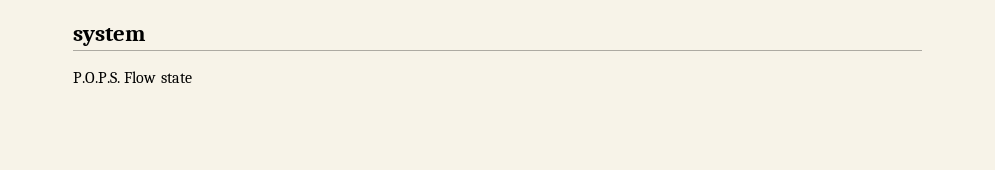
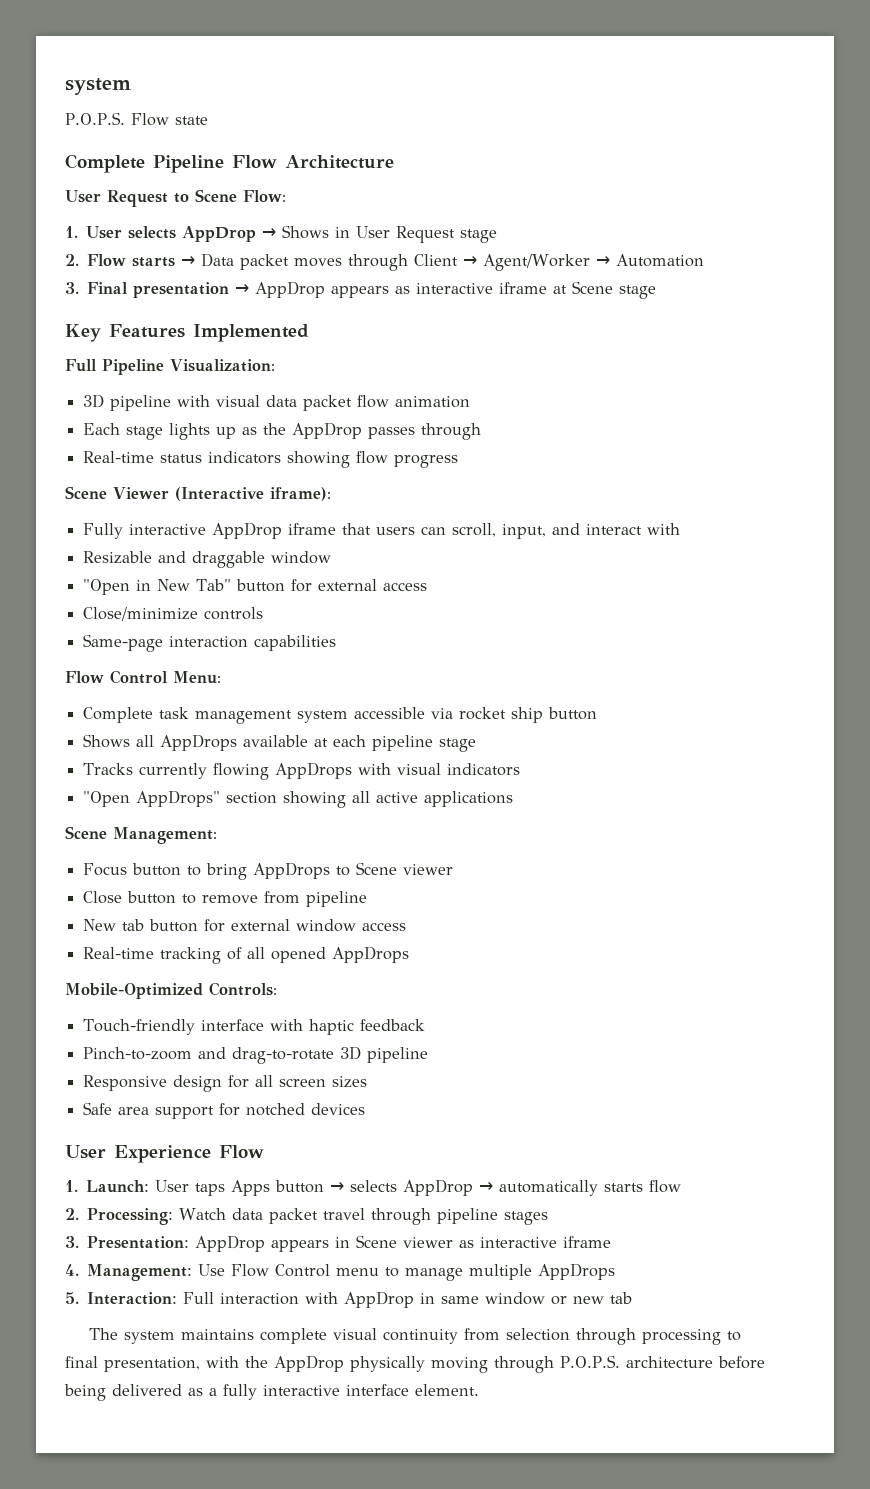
(192, 78) none -> [65,154,394,173] [65,189,286,207] [65,225,498,243] [65,253,705,271] [65,281,657,299] [65,324,309,342] [65,359,275,375] [83,394,471,411] [83,422,482,440] [83,451,459,468] [65,486,331,501] [83,522,681,539] [83,551,332,568] [83,579,428,595] [83,607,264,621] [83,634,337,652] [65,670,221,684] [83,707,598,724] [83,734,477,752] [83,762,521,780] [83,790,514,808] [65,826,217,844] [83,862,454,880] [83,891,368,907] [83,919,407,932] [83,946,410,964] [65,982,277,999] [83,1019,426,1035] [83,1046,429,1064] [83,1075,368,1092] [83,1102,366,1119] [65,1145,264,1163] [65,1179,682,1196] [65,1208,549,1225] [65,1235,612,1252] [65,1263,616,1281] [65,1291,633,1308] [89,1328,742,1345] [65,1355,765,1373] [64,1384,479,1401] // Complete Pipeline Flow Architecture // User Request to Scene Flow: // 1. User selects AppDrop → Shows in User Request stage // 2. Flow starts → Data packet moves through Client → Agent/Worker → Automation // 3. Final presentation → AppDrop appears as interactive iframe at Scene stage // Key Features Implemented // Full Pipeline Visualization: // 3D pipeline with visual data packet flow animation // Each stage lights up as the AppDrop passes through // Real-time status indicators showing flow progress // Scene Viewer (Interactive iframe): // Fully interactive AppDrop iframe that users can scroll, input, and interact with // Resizable and draggable window // "Open in New Tab" button for external access // Close/minimize controls // Same-page interaction capabilities // Flow Control Menu: // Complete task management system accessible via rocket ship button // Shows all AppDrops available at each pipeline stage // Tracks currently flowing AppDrops with visual indicators // "Open AppDrops" section showing all active applications // Scene Management: // Focus button to bring AppDrops to Scene viewer // Close button to remove from pipeline // New tab button for external window access // Real-time tracking of all opened AppDrops // Mobile-Optimized Controls: // Touch-friendly interface with haptic feedback // Pinch-to-zoom and drag-to-rotate 3D pipeline // Responsive design for all screen sizes // Safe area support for notched devices // User Experience Flow // 1. Launch: User taps Apps button → selects AppDrop → automatically starts flow // 2. Processing: Watch data packet travel through pipeline stages // 3. Presentation: AppDrop appears in Scene viewer as interactive iframe // 4. Management: Use Flow Control menu to manage multiple AppDrops // 5. Interaction: Full interaction with AppDrop in same window or new tab // The system maintains complete visual continuity from selection through processing to final presentation, with the AppDrop physically moving through P.O.P.S. architecture before being delivered as a fully interactive interface element.

